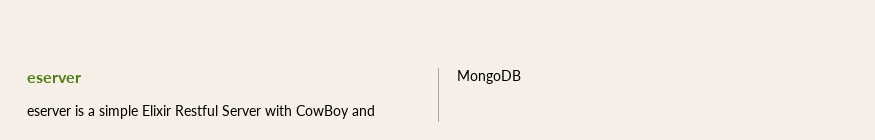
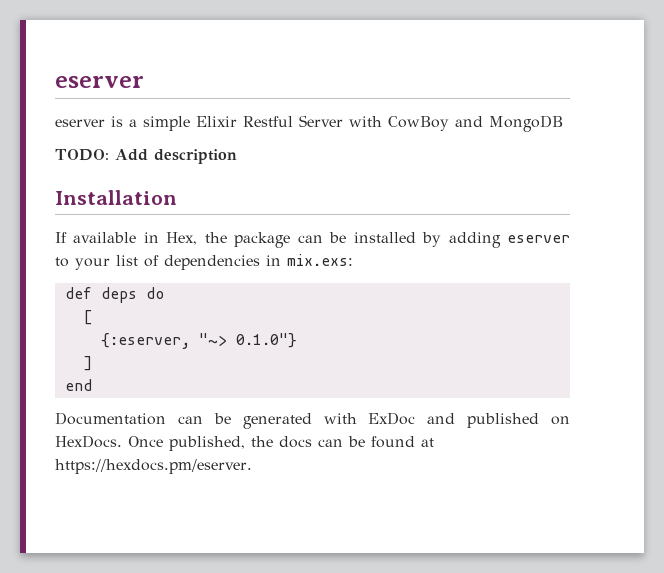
(521, 77) none -> [55,149,237,164] [55,190,177,205] [55,232,570,248] [55,254,353,270] [64,287,164,303] [82,310,92,325] [100,333,297,349] [82,356,92,371] [64,379,92,391] [55,412,570,429] [55,435,434,451] [55,459,252,474] // TODO: Add description // Installation // If available in Hex, the package can be installed by adding eserver to your list of dependencies in mix.exs: // def deps do // [ // {:eserver, "~> 0.1.0"} // ] // end // Documentation can be generated with ExDoc and published on HexDocs. Once published, the docs can be found at https://hexdocs.pm/eserver.

